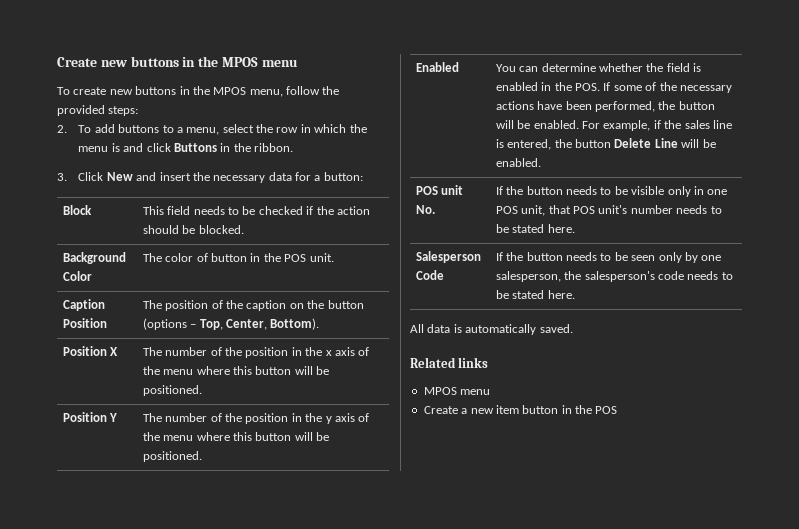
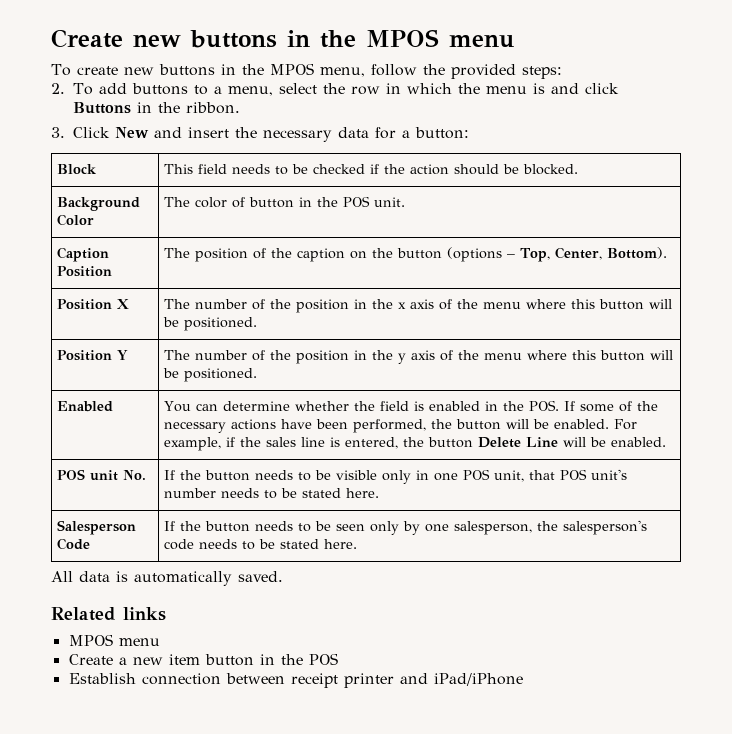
(618, 410) none -> [68,673,523,688] // Establish connection between receipt printer and iPad/iPhone

